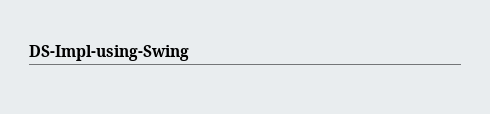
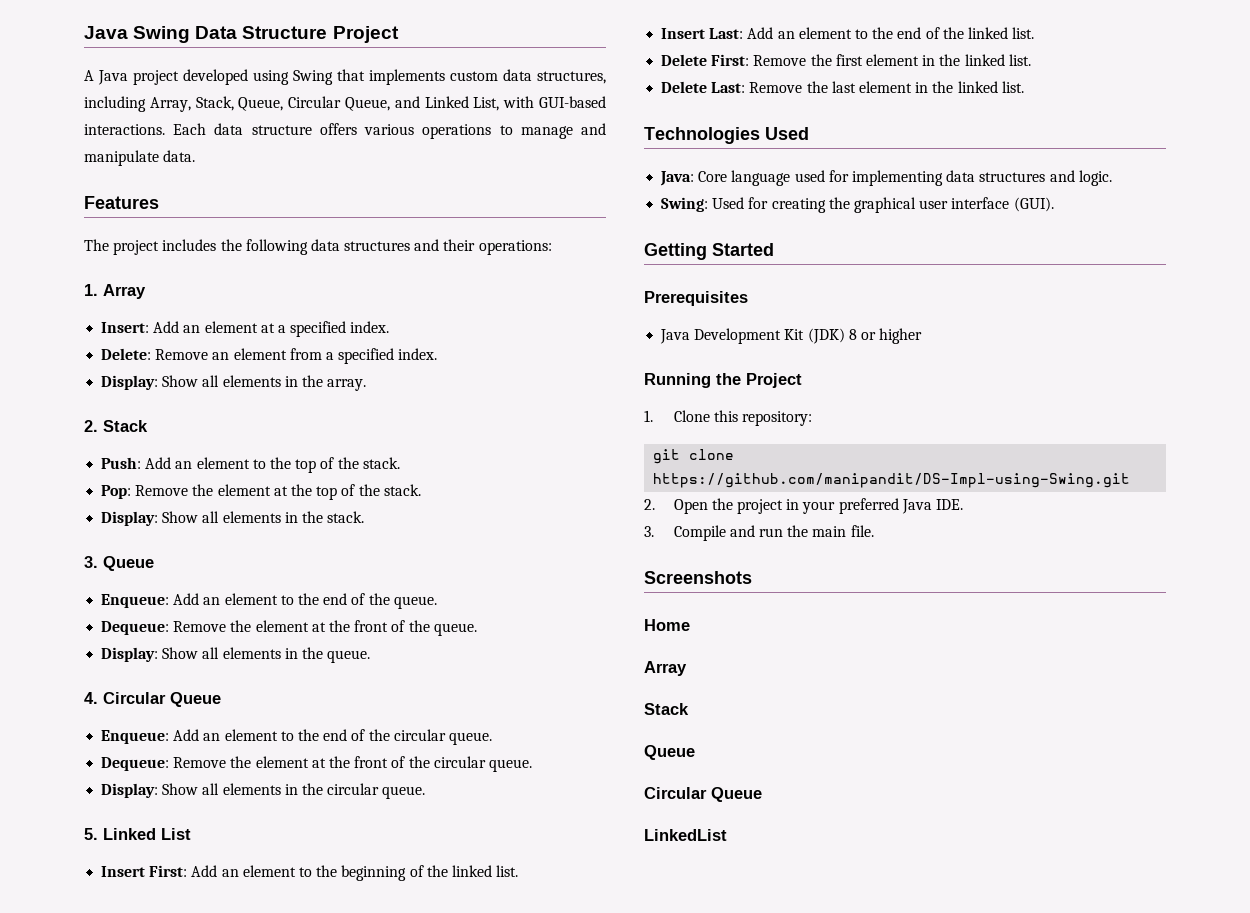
[29,45,189,61] DS-Impl-using-Swing -> [84,26,399,43] [84,69,606,85] [84,96,607,112] [84,123,606,139] [84,150,196,166] [84,196,159,209] [84,239,552,255] [84,284,146,299] [101,321,390,337] [101,348,438,364] [101,375,367,391] [84,420,148,432] [101,457,400,473] [101,484,421,500] [101,511,365,526] [84,556,154,571] [101,593,437,609] [101,620,477,636] [101,647,371,663] [84,692,221,707] [101,729,492,745] [101,756,532,772] [101,783,426,799] [84,828,191,840] [101,865,519,881] [661,27,1035,39] [661,54,1031,66] [661,81,1024,93] [644,127,809,144] [660,170,1112,186] [661,197,1054,213] [644,243,774,260] [644,291,748,306] [660,328,923,344] [644,373,802,388] [644,410,813,426] [653,449,735,464] [653,473,1131,488] [644,498,964,514] [644,525,874,541] [644,571,752,584] [644,619,690,631] [644,661,687,676] [644,703,689,715] [644,745,695,760] [644,787,762,802] [644,829,727,841] Java Swing Data Structure Project // A Java project developed using Swing that implements custom data structures, including Array, Stack, Queue, Circular Queue, and Linked List, with GUI-based interactions. Each data structure offers various operations to manage and manipulate data. // Features // The project includes the following data structures and their operations: // 1. Array // Insert: Add an element at a specified index. // Delete: Remove an element from a specified index. // Display: Show all elements in the array. // 2. Stack // Push: Add an element to the top of the stack. // Pop: Remove the element at the top of the stack. // Display: Show all elements in the stack. // 3. Queue // Enqueue: Add an element to the end of the queue. // Dequeue: Remove the element at the front of the queue. // Display: Show all elements in the queue. // 4. Circular Queue // Enqueue: Add an element to the end of the circular queue. // Dequeue: Remove the element at the front of the circular queue. // Display: Show all elements in the circular queue. // 5. Linked List // Insert First: Add an element to the beginning of the linked list. // Insert Last: Add an element to the end of the linked list. // Delete First: Remove the first element in the linked list. // Delete Last: Remove the last element in the linked list. // Technologies Used // Java: Core language used for implementing data structures and logic. // Swing: Used for creating the graphical user interface (GUI). // Getting Started // Prerequisites // Java Development Kit (JDK) 8 or higher // Running the Project // 1. Clone this repository: // git clone https://github.com/manipandit/DS-Impl-using-Swing.git // 2. Open the project in your preferred Java IDE. // 3. Compile and run the main file. // Screenshots // Home // Array // Stack // Queue // Circular Queue // LinkedList

